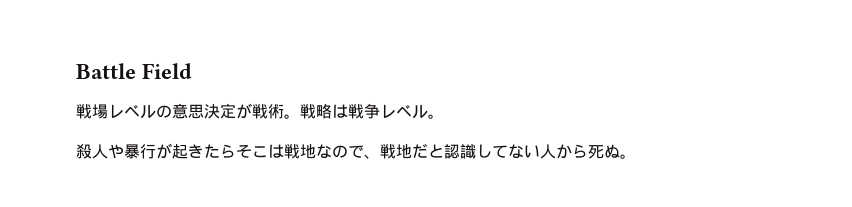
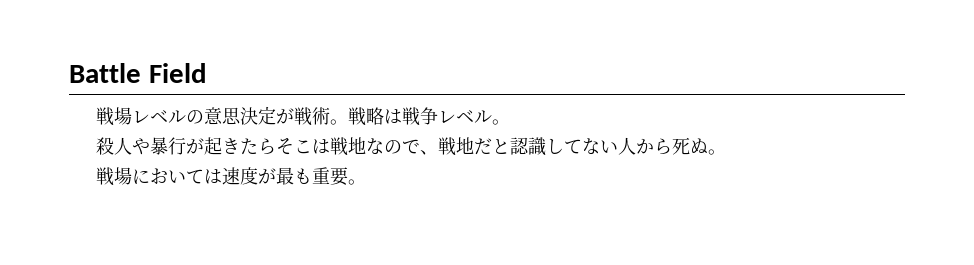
(636, 156) none -> [95,167,366,186] // 戦場においては速度が最も重要。

